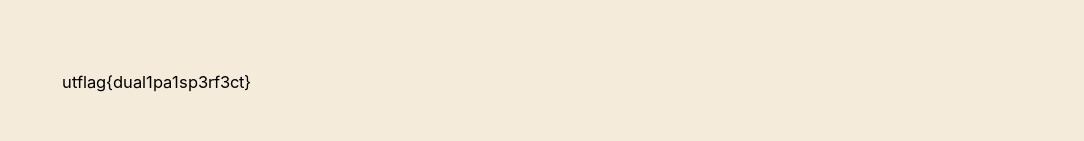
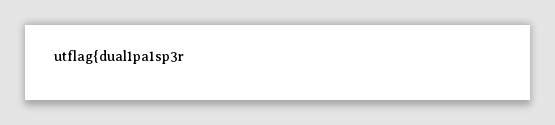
[62,75,251,92] utflag{dual1pa1sp3rf3ct} -> [54,50,184,64] utflag{dual1pa1sp3r

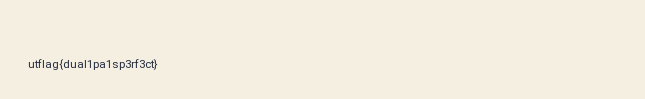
[54,50,184,64] utflag{dual1pa1sp3r -> [28,59,158,70] utflag{dual1pa1sp3rf3ct}

